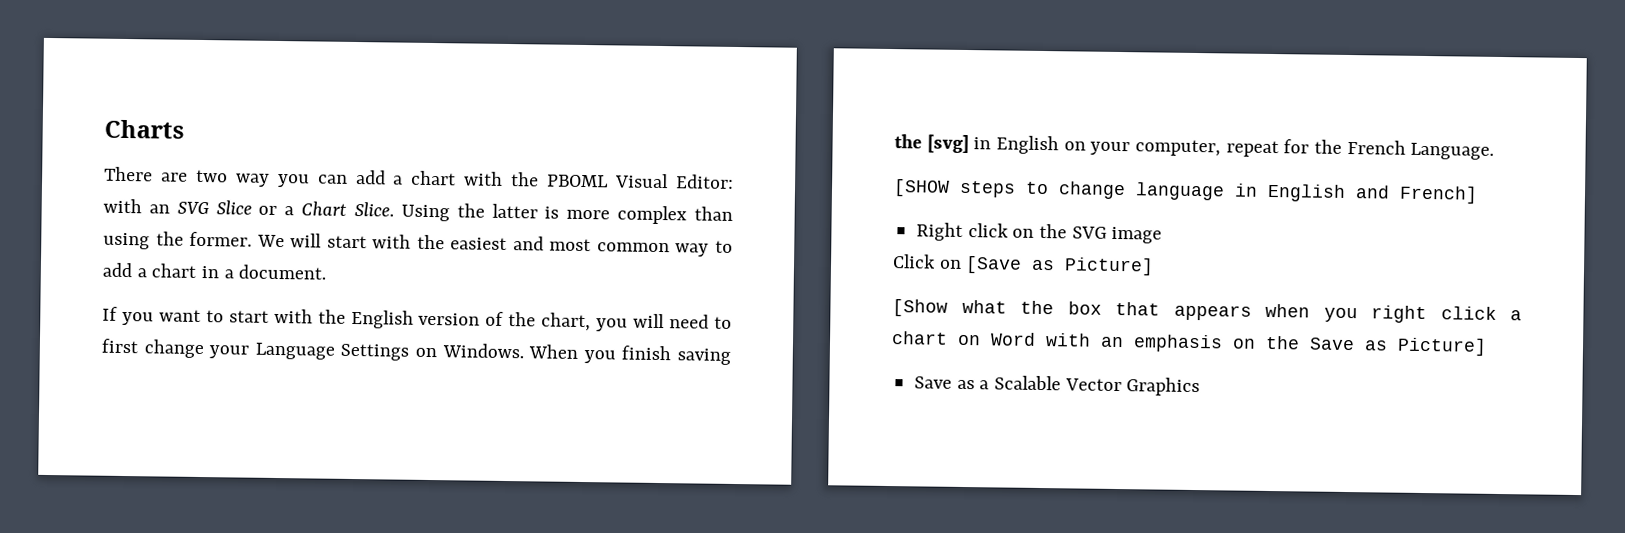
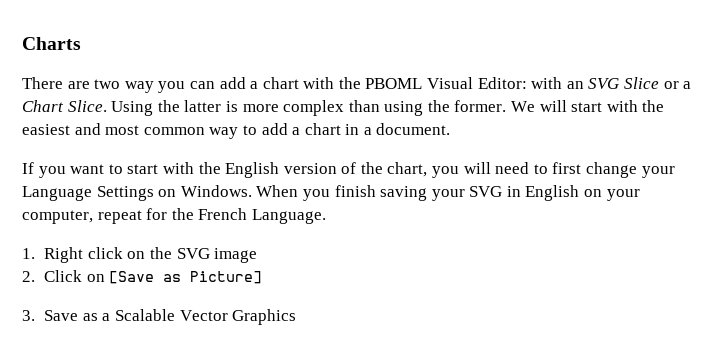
[894,134,969,154] the [svg] -> [431,186,503,201] your SVG
[893,179,1478,204] [SHOW steps to change language in English and French] // -> [22,248,35,259] 1.
(1163, 235) none -> [22,271,35,282] 2.
[892,299,1522,324] [891,331,1487,356] [Show what the box that appears when you right click a chart on Word with an emphasis on the Save as Picture] // -> [22,310,35,321] 3.

